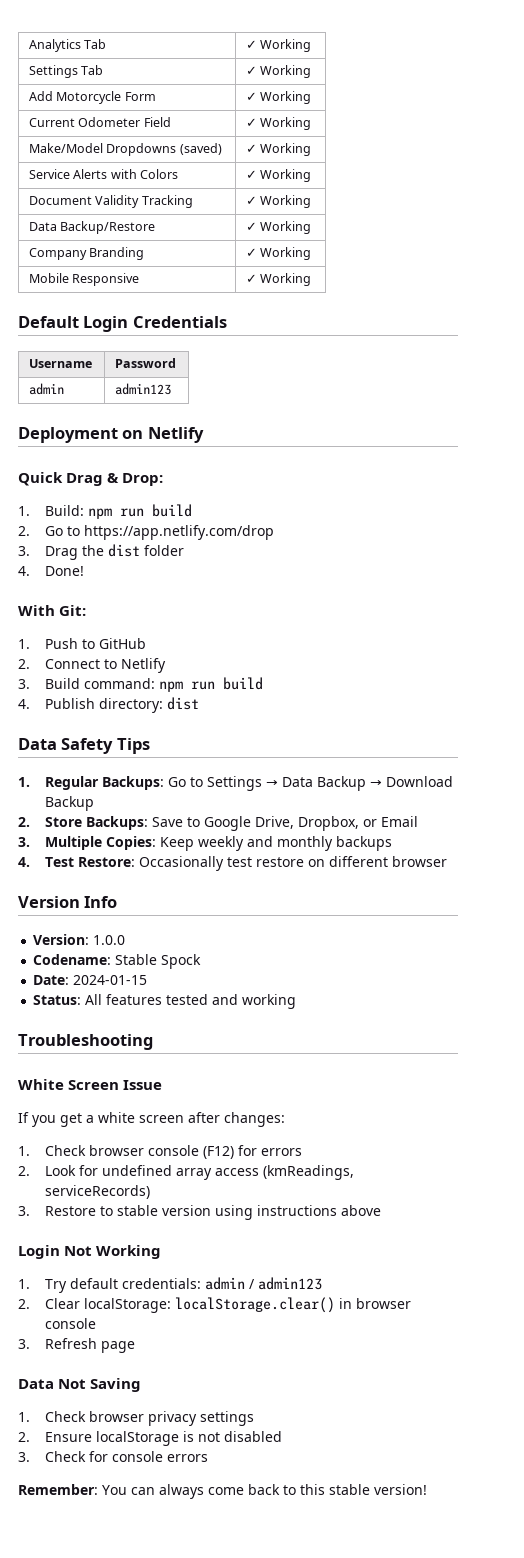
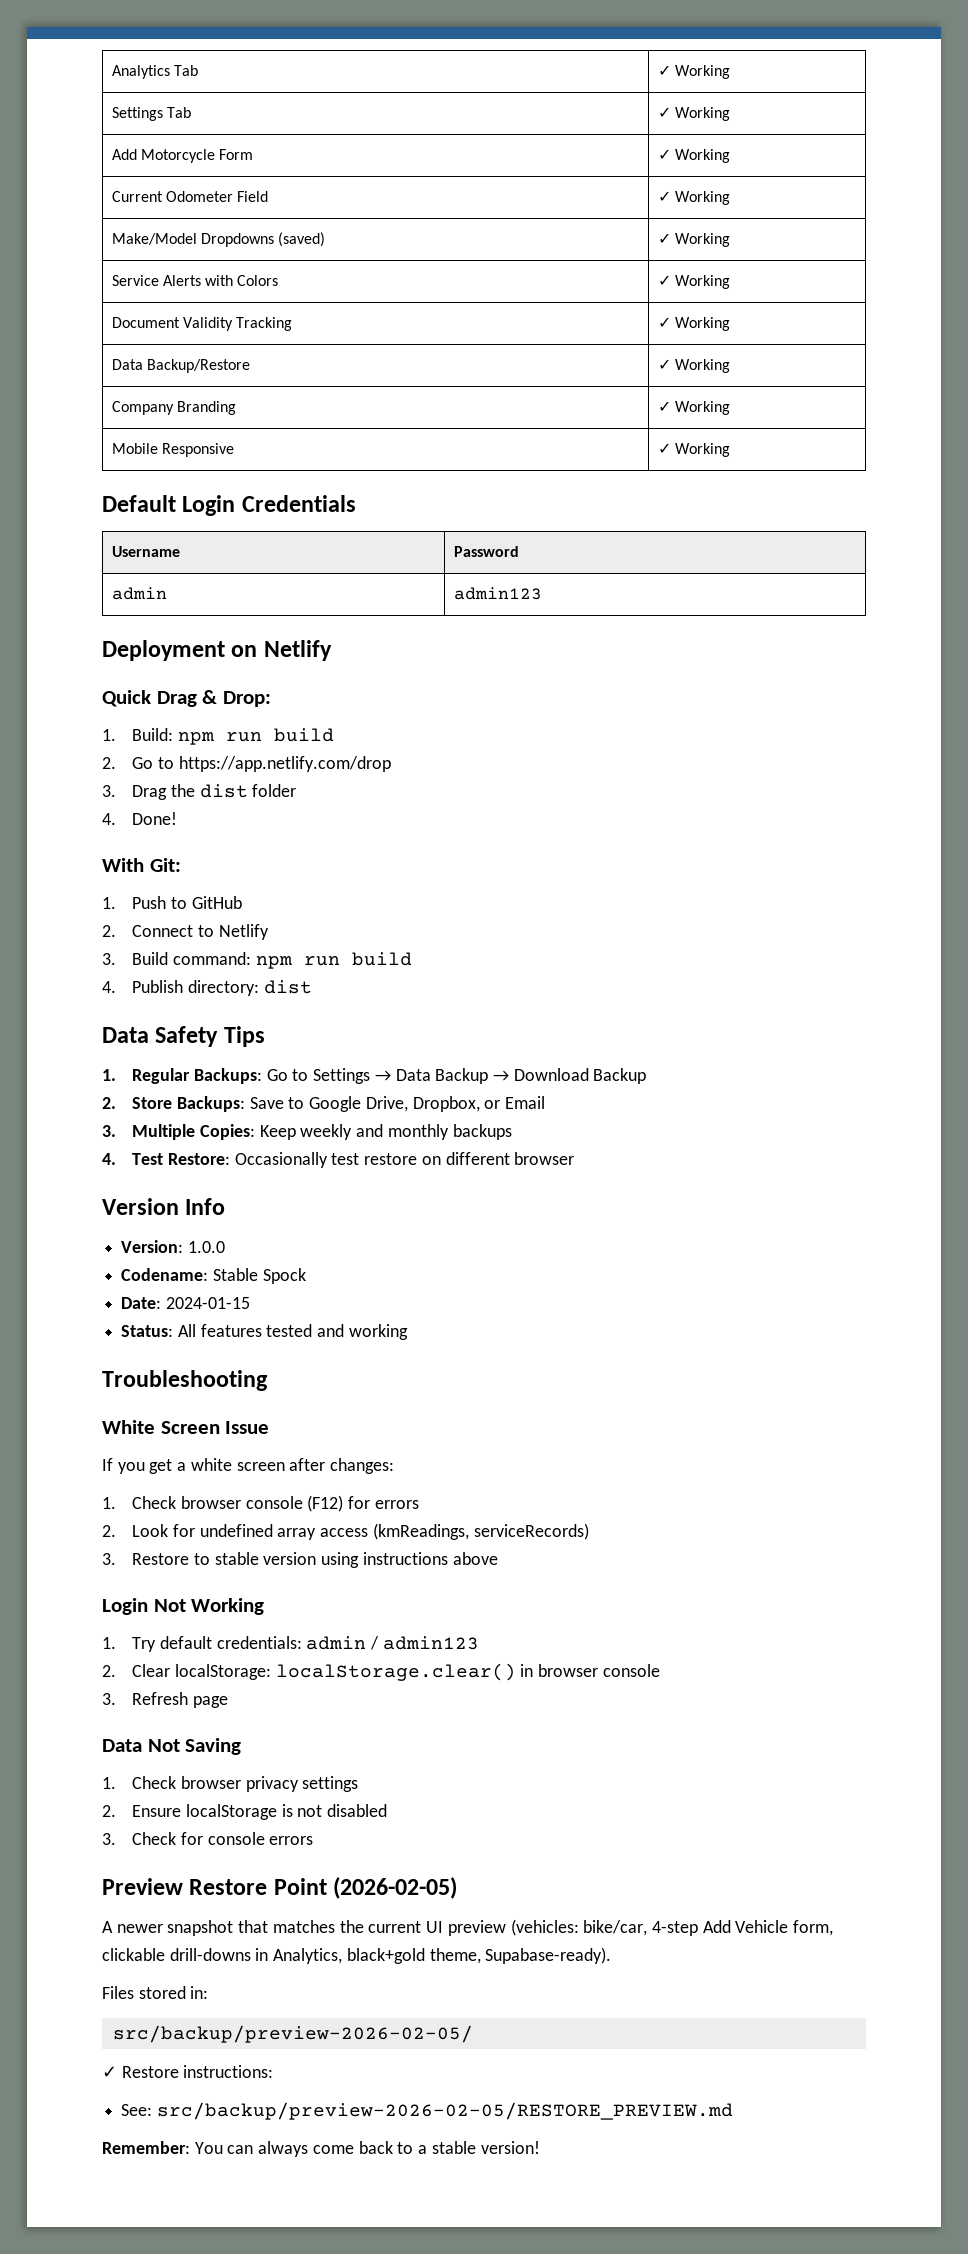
(209, 1458) none -> [102,1877,458,1899] [102,1919,834,1936] [102,1947,612,1964] [102,1986,209,1999] [112,2025,473,2043] [102,2065,274,2078] [121,2102,733,2120] // Preview Restore Point (2026-02-05) // A newer snapshot that matches the current UI preview (vehicles: bike/car, 4-step Add Vehicle form, clickable drill-downs in Analytics, black+gold theme, Supabase-ready). // Files stored in: // src/backup/preview-2026-02-05/ // ✓ Restore instructions: // See: src/backup/preview-2026-02-05/RESTORE_PREVIEW.md
[300,1484,325,1495] this -> [418,2145,428,2154] a

